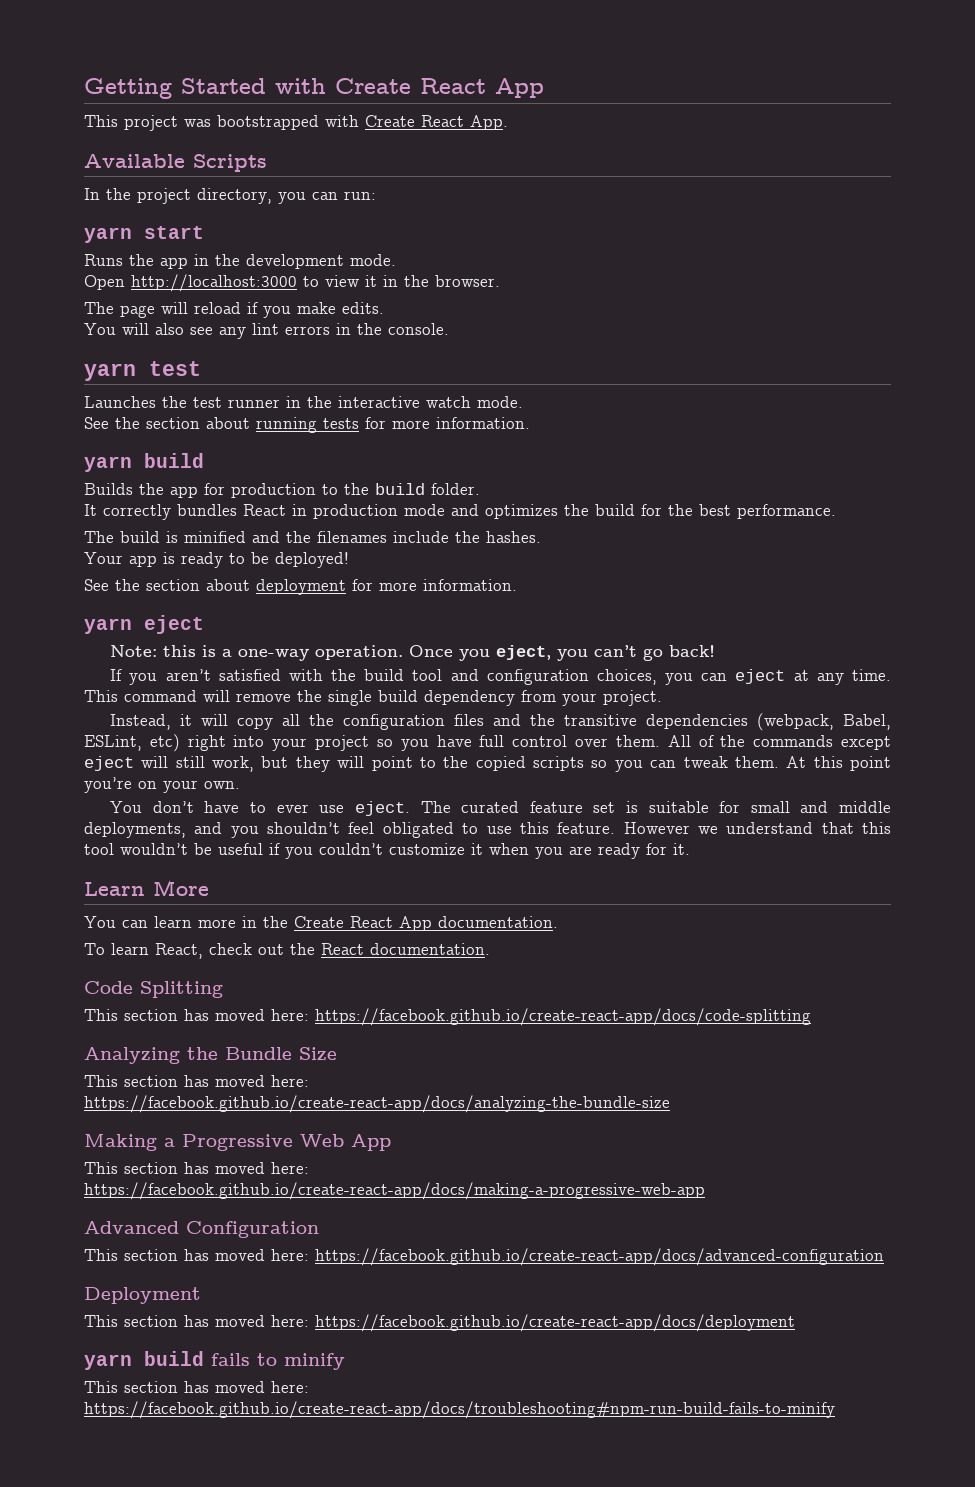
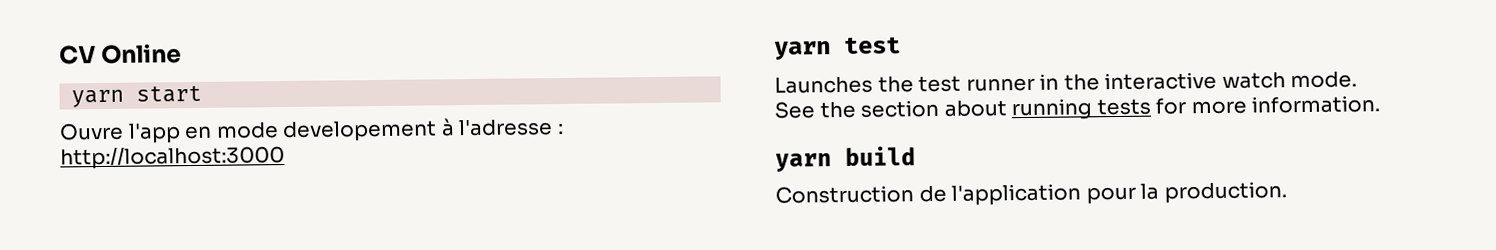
[84,78,544,99] [84,115,508,131] [84,154,267,172] [84,188,376,204] [84,226,204,243] [84,254,396,269] [84,274,500,292] [84,302,384,318] [84,323,449,339] Getting Started with Create React App // This project was bootstrapped with Create React App. // Available Scripts // In the project directory, you can run: // yarn start // Runs the app in the development mode. // Open http://localhost:3000 to view it in the browser. // The page will reload if you make edits. // You will also see any lint errors in the console. -> [59,43,183,65] [71,85,203,108] [59,118,564,144] [60,146,285,170] CV Online // yarn start // Ouvre l'app en mode developement à l'adresse : http://localhost:3000
[84,483,480,498] [84,504,836,520] [84,531,541,543] [84,552,349,568] [84,579,517,595] [84,615,204,634] [110,645,716,661] [110,669,891,685] [84,690,662,706] [110,713,891,731] [84,734,892,752] [84,756,891,772] [84,777,240,793] [110,801,891,816] [84,822,891,838] [84,843,690,859] [84,880,209,896] [84,916,558,931] [84,943,490,959] [84,981,223,998] [84,1008,811,1026] [84,1047,337,1064] [84,1075,309,1087] [84,1095,670,1113] [84,1134,391,1151] [84,1162,309,1174] [84,1182,705,1200] [84,1221,319,1238] [84,1248,884,1266] [84,1287,201,1304] [84,1314,795,1332] [84,1351,345,1370] [84,1381,309,1393] [84,1401,835,1419] Builds the app for production to the build folder. // It correctly bundles React in production mode and optimizes the build for the best performance. // The build is minified and the filenames include the hashes. // Your app is ready to be deployed! // See the section about deployment for more information. // yarn eject // Note: this is a one-way operation. Once you eject, you can’t go back! // If you aren’t satisfied with the build tool and configuration choices, you can eject at any time. This command will remove the single build dependency from your project. // Instead, it will copy all the configuration files and the transitive dependencies (webpack, Babel, ESLint, etc) right into your project so you have full control over them. All of the commands except eject will still work, but they will point to the copied scripts so you can tweak them. At this point you’re on your own. // You don’t have to ever use eject. The curated feature set is suitable for small and middle deployments, and you shouldn’t feel obligated to use this feature. However we understand that this tool wouldn’t be useful if you couldn’t customize it when you are ready for it. // Learn More // You can learn more in the Create React App documentation. // To learn React, check out the React documentation. // Code Splitting // This section has moved here: https://facebook.github.io/create-react-app/docs/code-splitting // Analyzing the Bundle Size // This section has moved here: https://facebook.github.io/create-react-app/docs/analyzing-the-bundle-size // Making a Progressive Web App // This section has moved here: https://facebook.github.io/create-react-app/docs/making-a-progressive-web-app // Advanced Configuration // This section has moved here: https://facebook.github.io/create-react-app/docs/advanced-configuration // Deployment // This section has moved here: https://facebook.github.io/create-react-app/docs/deployment // yarn build fails to minify // This section has moved here: https://facebook.github.io/create-react-app/docs/troubleshooting#npm-run-build-fails-to-minify -> [775,181,1287,206] Construction de l'application pour la production.

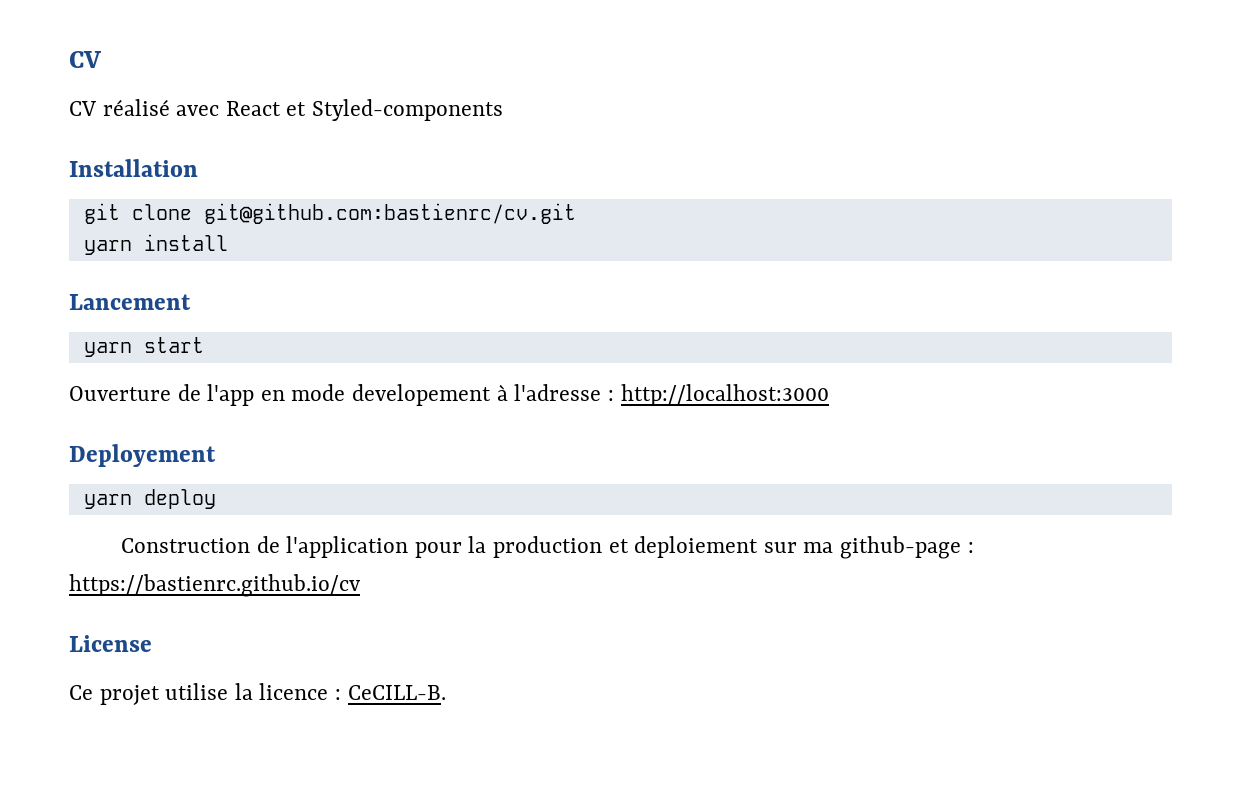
[59,43,183,65] CV Online -> [69,51,102,68] [69,99,504,121] [69,159,198,177] [83,203,576,224] [83,234,228,255] [69,294,191,310] CV // CV réalisé avec React et Styled-components // Installation // git clone git@github.com:bastienrc/cv.git // yarn install // Lancement
[59,122,124,141] Ouvre -> [69,384,201,401] Ouverture de
[774,36,901,60] [774,71,1358,94] [774,95,1381,121] [775,146,916,172] yarn test // Launches the test runner in the interactive watch mode. // See the section about running tests for more information. // yarn build -> [69,444,216,467] [83,489,216,509] Deployement // yarn deploy
[1163,181,1287,204] production. -> [493,536,974,559] [69,574,361,597] [69,635,152,652] [69,683,446,705] production et deploiement sur ma github-page : https://bastienrc.github.io/cv // License // Ce projet utilise la licence : CeCILL-B.

